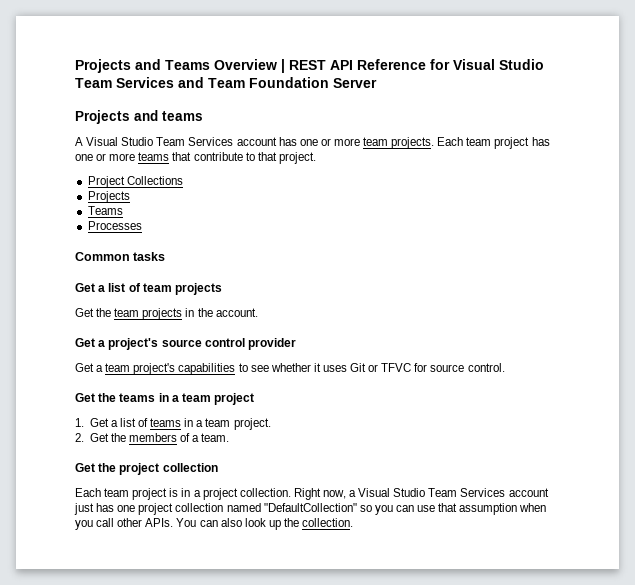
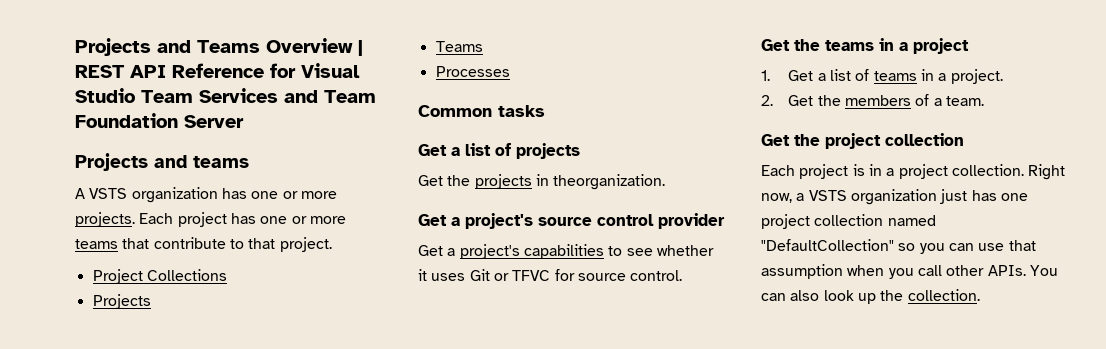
[86,137,389,146] Visual Studio Team Services account has one or more team -> [89,187,337,203] VSTS organization has one or more
[466,137,492,146] team -> (174, 218) none
[142,283,172,292] team -> (511, 149) none
[114,308,140,317] team -> (471, 180) none
[197,308,258,317] the account. -> [553,174,666,190] theorganization.
[105,363,131,372] team -> (456, 252) none
[182,393,212,402] team -> (908, 46) none
[205,418,231,427] team -> (947, 77) none
[104,488,130,497] team -> (795, 170) none
[358,488,549,497] Visual Studio Team Services account -> [808,189,937,205] VSTS organization

